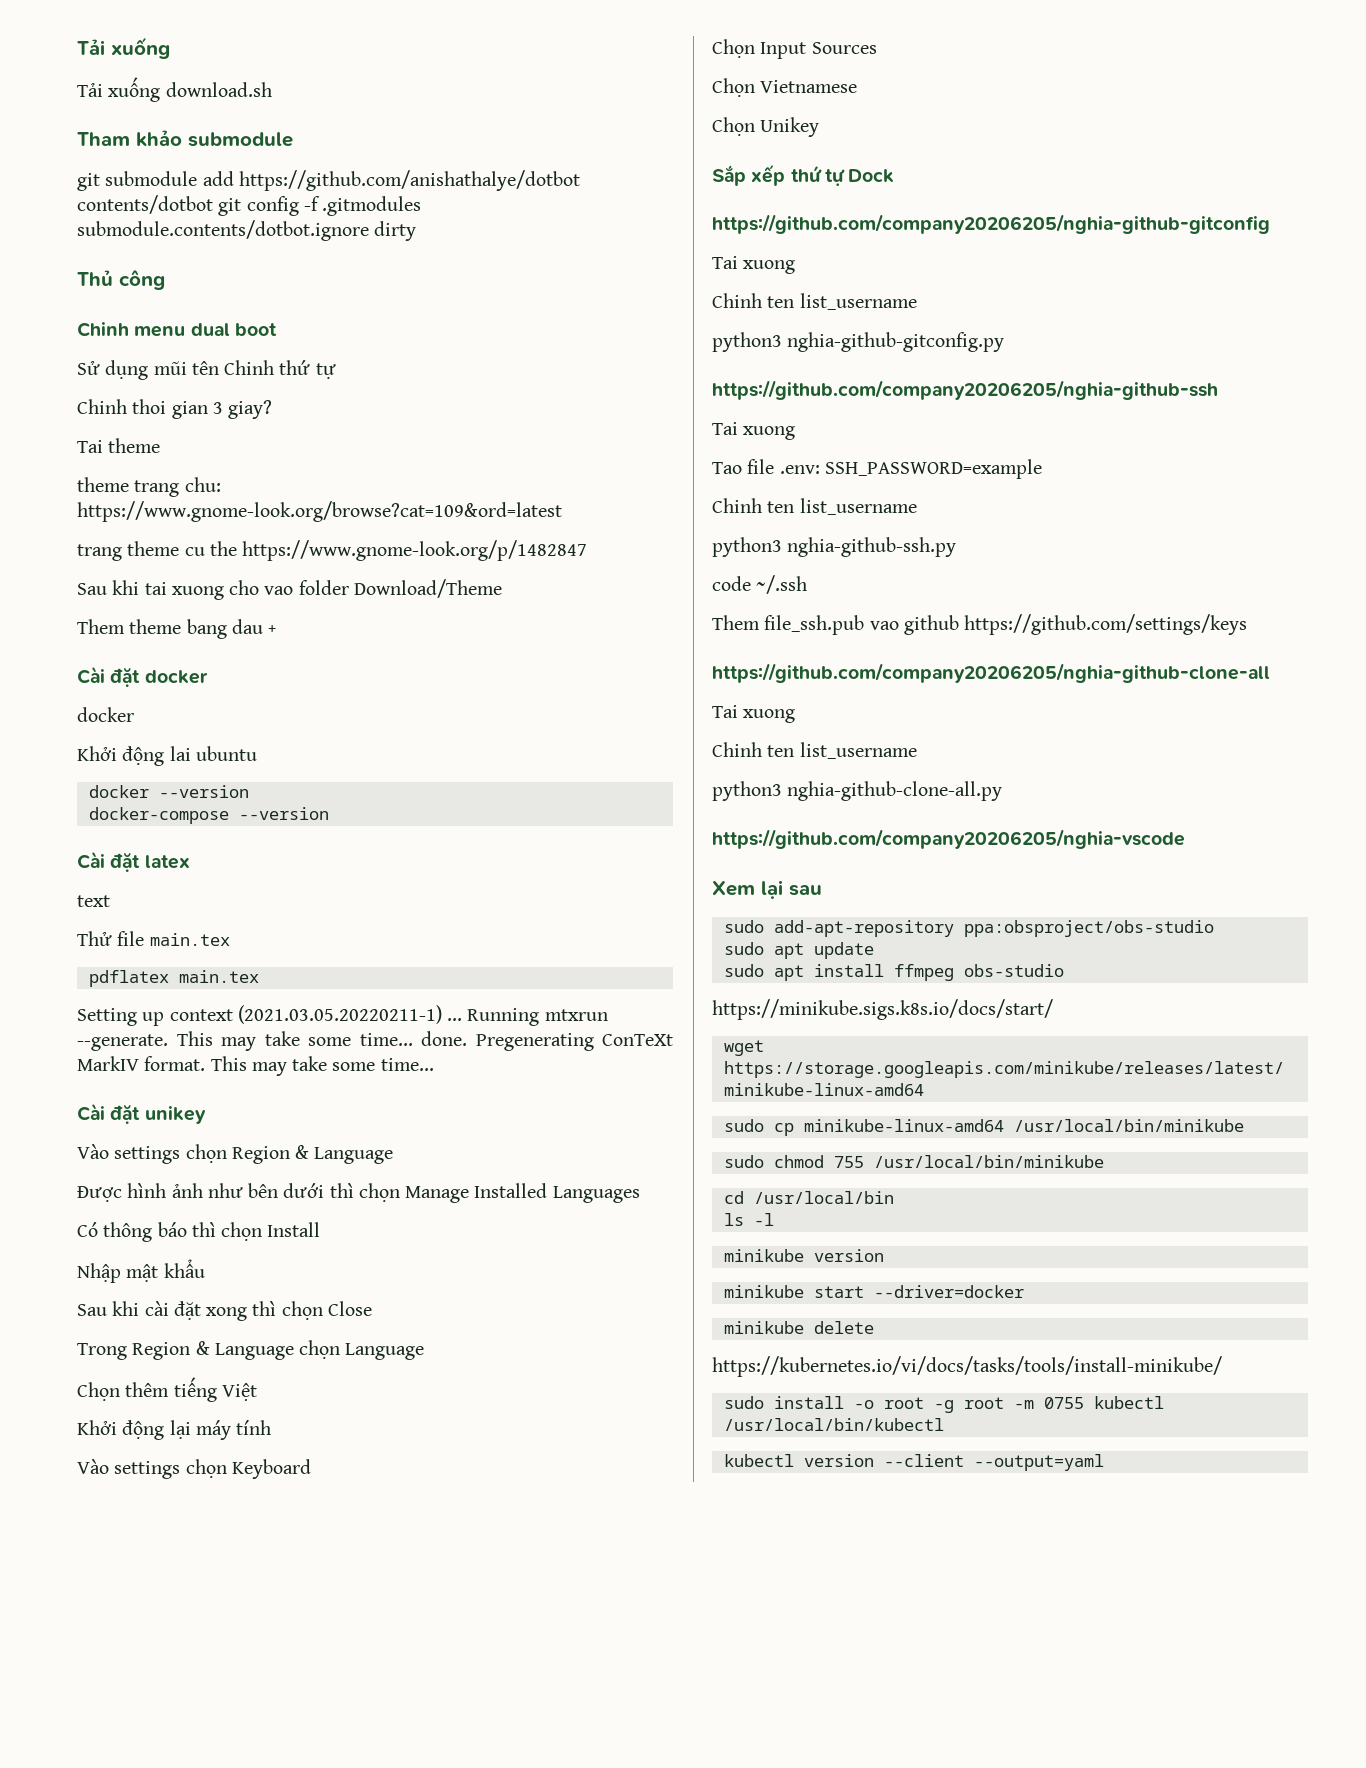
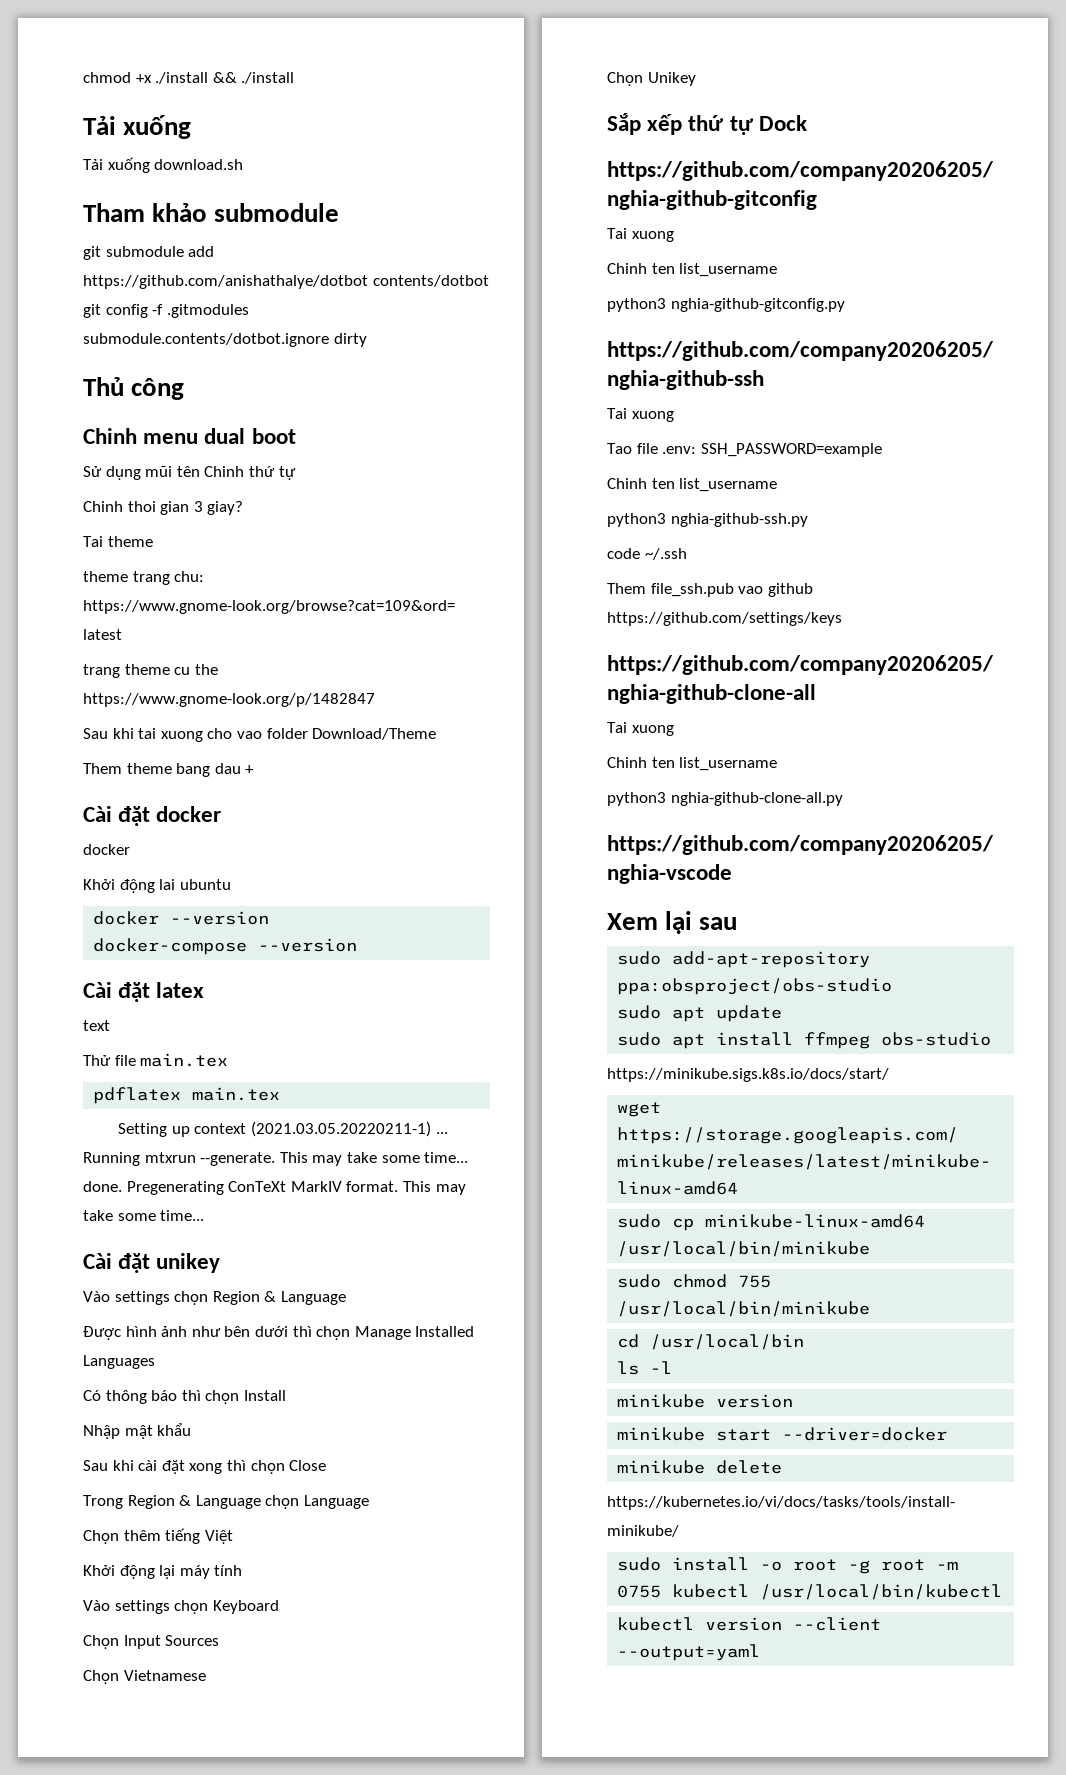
(77, 47) none -> [83,72,295,84] chmod +x ./install && ./install //

